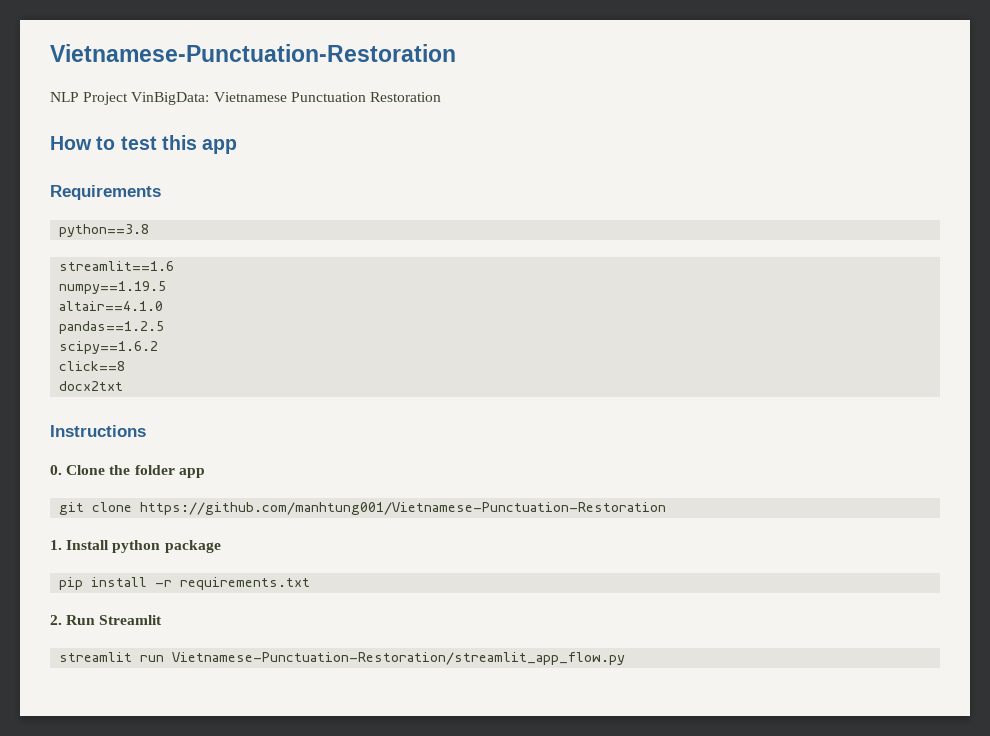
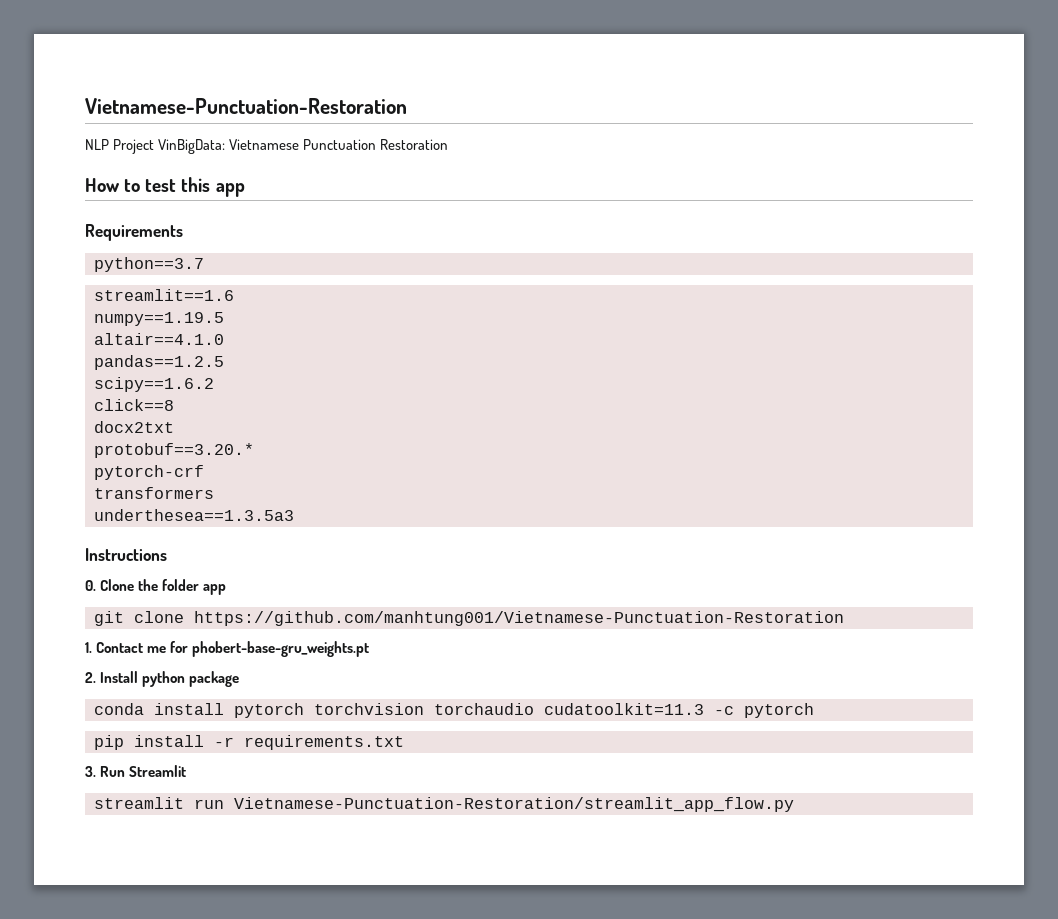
[59,224,150,237] python==3.8 -> [94,257,204,272] python==3.7
(124, 386) none -> [94,443,254,458] [94,465,204,480] [94,487,214,499] [94,509,294,521] // protobuf==3.20.* // pytorch-crf // transformers // underthesea==1.3.5a3
[66,540,221,553] Install python package -> [96,641,370,657] [85,671,240,687] [94,703,814,718] Contact me for phobert-base-gru_weights.pt // 2. Install python package // conda install pytorch torchvision torchaudio cudatoolkit=11.3 -c pytorch
[50,615,62,625] 2. -> [85,766,96,777] 3.

